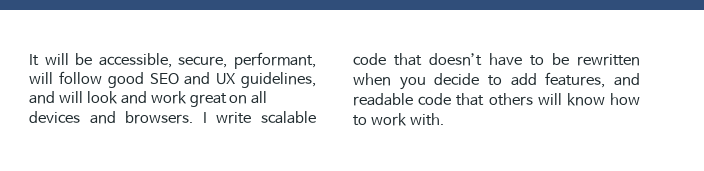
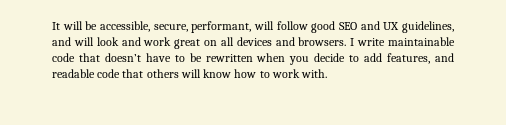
[261,111,316,124] scalable -> [388,37,456,46] maintainable

